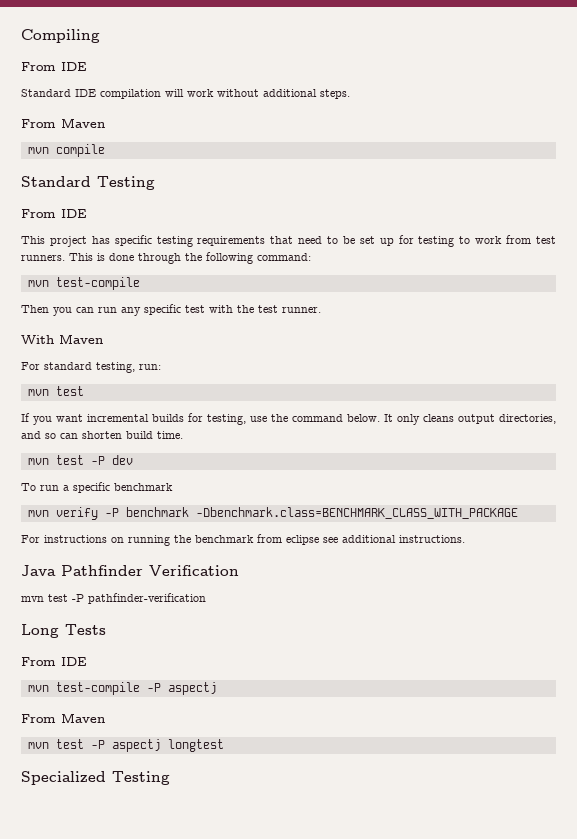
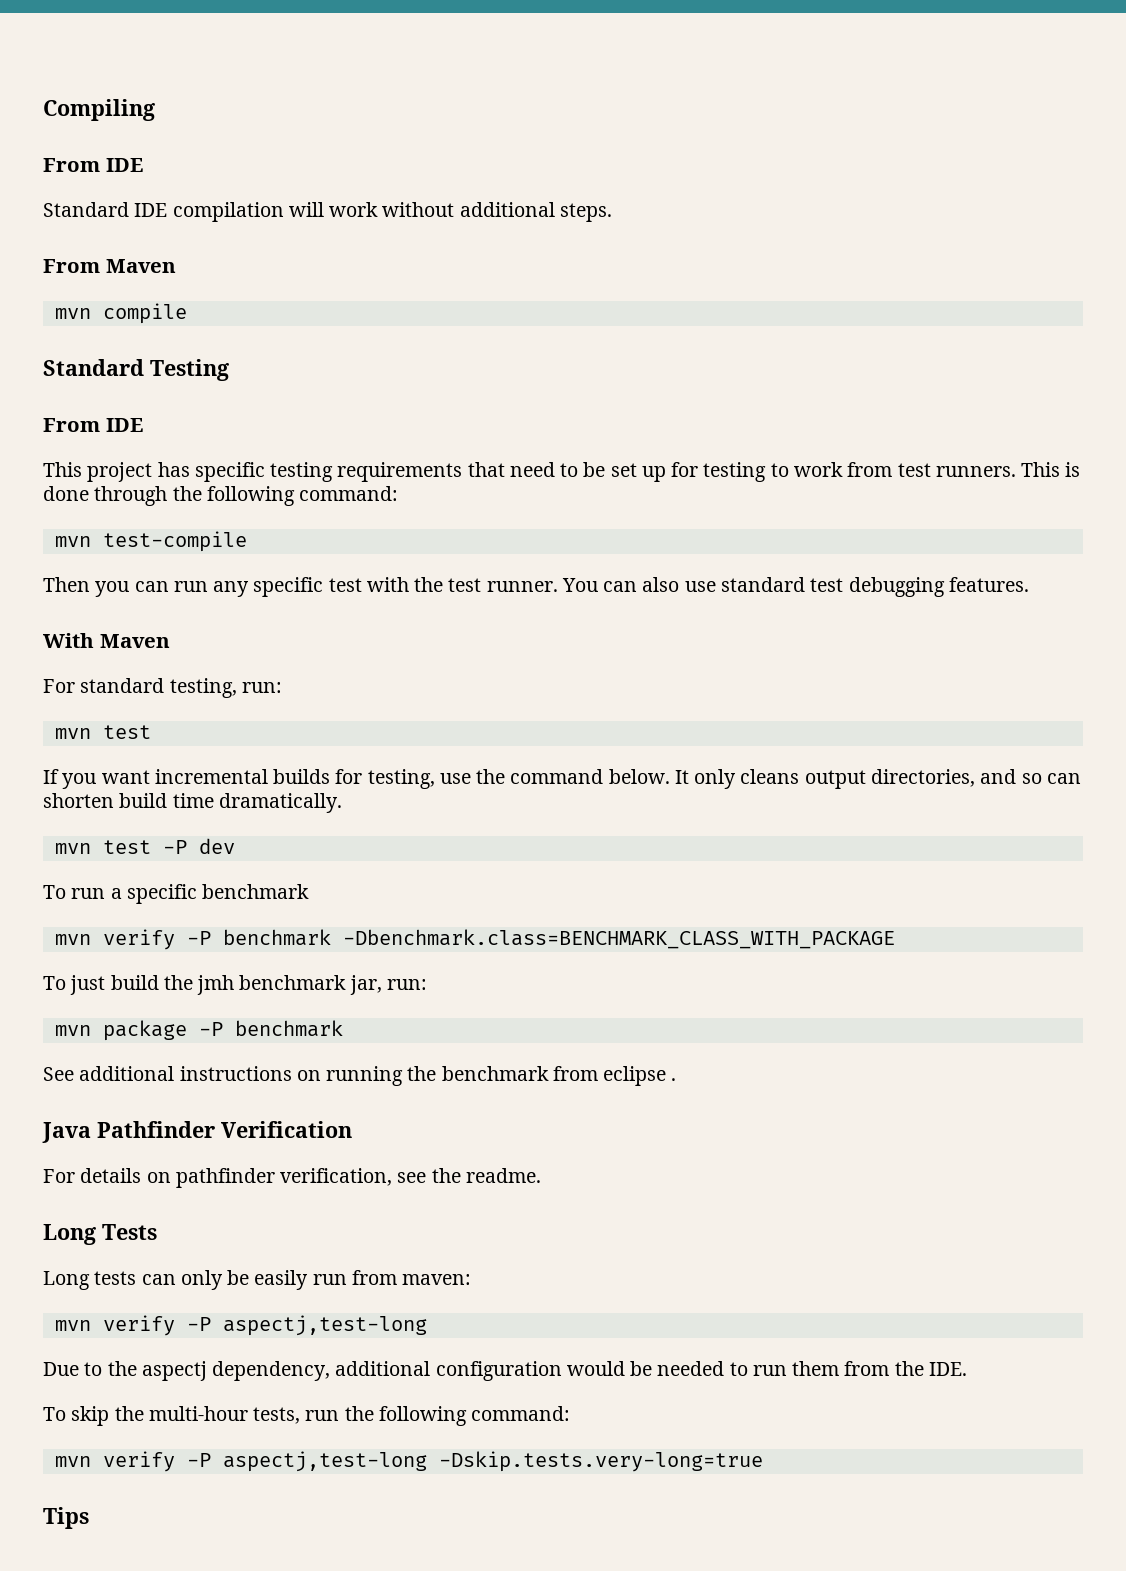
(321, 310) none -> [561,577,1029,597] You can also use standard test debugging features.
[157,431,183,439] time. -> [172,793,342,813] time dramatically.
[21,535,40,543] For -> [43,975,427,995] [54,1020,343,1041] [43,1066,175,1081] To just build the jmh benchmark jar, run: // mvn package -P benchmark // See additional
[323,535,465,543] see additional instructions. -> [671,1078,677,1081] .
[21,593,206,604] [21,624,106,638] [21,657,87,666] [27,682,217,695] [21,713,105,723] [27,739,224,752] [21,771,170,785] mvn test -P pathfinder-verification // Long Tests // From IDE // mvn test-compile -P aspectj // From Maven // mvn test -P aspectj longtest // Specialized Testing -> [43,1168,541,1188] [43,1224,157,1245] [43,1270,472,1290] [54,1315,427,1336] [43,1361,967,1381] [43,1406,571,1426] [54,1451,763,1472] [43,1507,89,1529] For details on pathfinder verification, see the readme. // Long Tests // Long tests can only be easily run from maven: // mvn verify -P aspectj,test-long // Due to the aspectj dependency, additional configuration would be needed to run them from the IDE. // To skip the multi-hour tests, run the following command: // mvn verify -P aspectj,test-long -Dskip.tests.very-long=true // Tips

